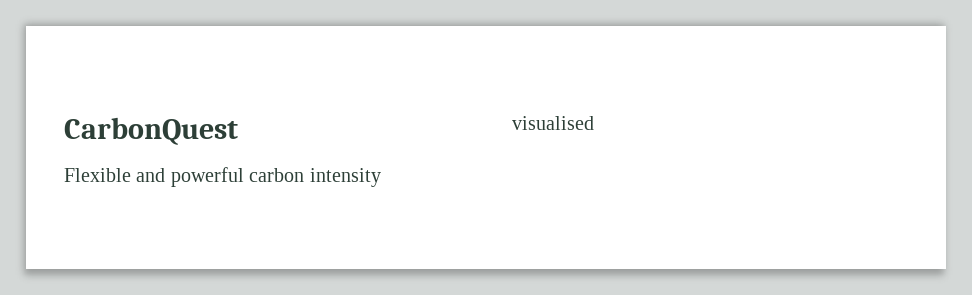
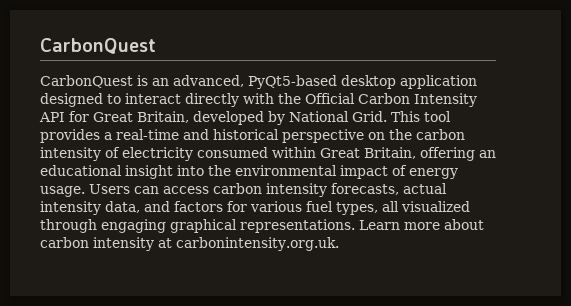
[64,167,381,187] [512,116,594,130] Flexible and powerful carbon intensity visualised -> [40,75,477,89] [40,93,477,107] [39,111,451,125] [40,129,465,143] [40,147,496,161] [40,165,458,179] [40,183,447,197] [40,201,470,215] [40,219,484,233] [40,237,339,251] CarbonQuest is an advanced, PyQt5-based desktop application designed to interact directly with the Official Carbon Intensity API for Great Britain, developed by National Grid. This tool provides a real-time and historical perspective on the carbon intensity of electricity consumed within Great Britain, offering an educational insight into the environmental impact of energy usage. Users can access carbon intensity forecasts, actual intensity data, and factors for various fuel types, all visualized through engaging graphical representations. Learn more about carbon intensity at carbonintensity.org.uk.

